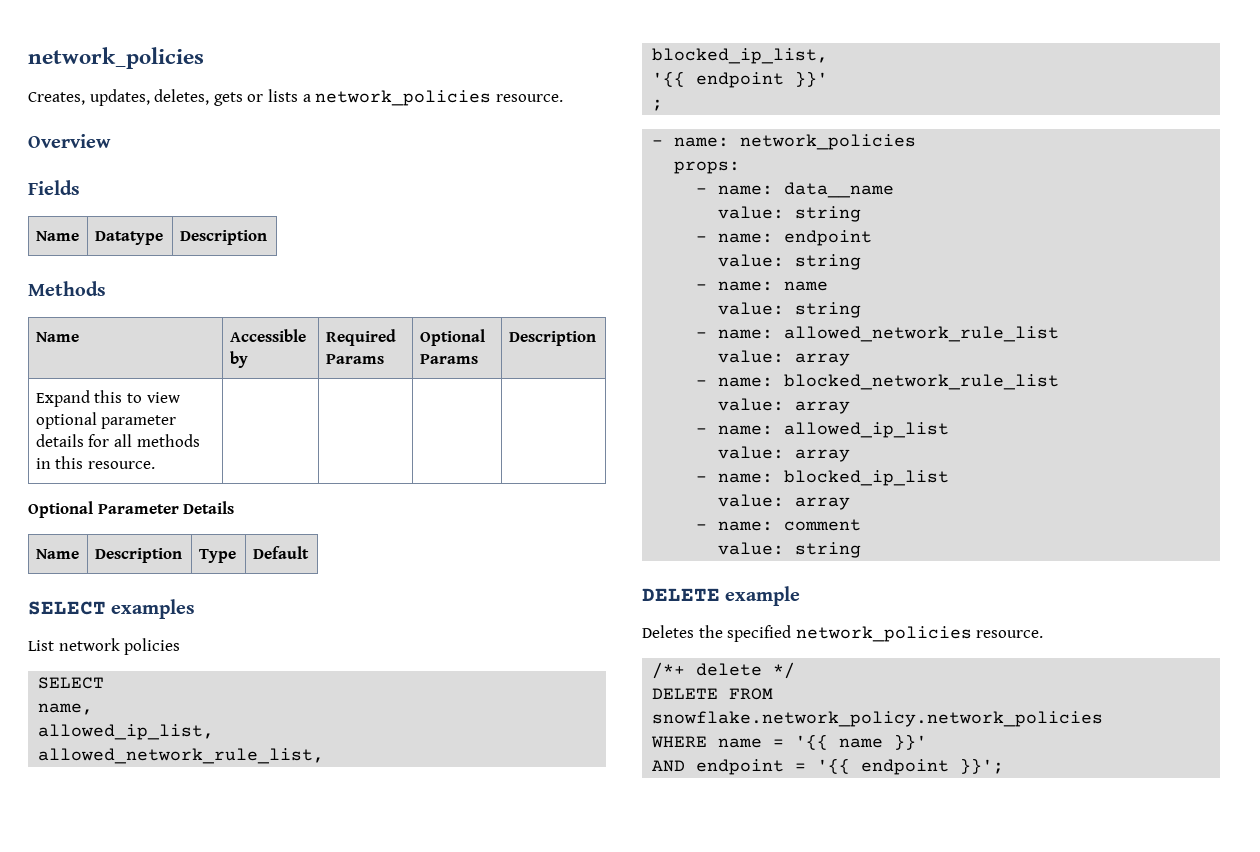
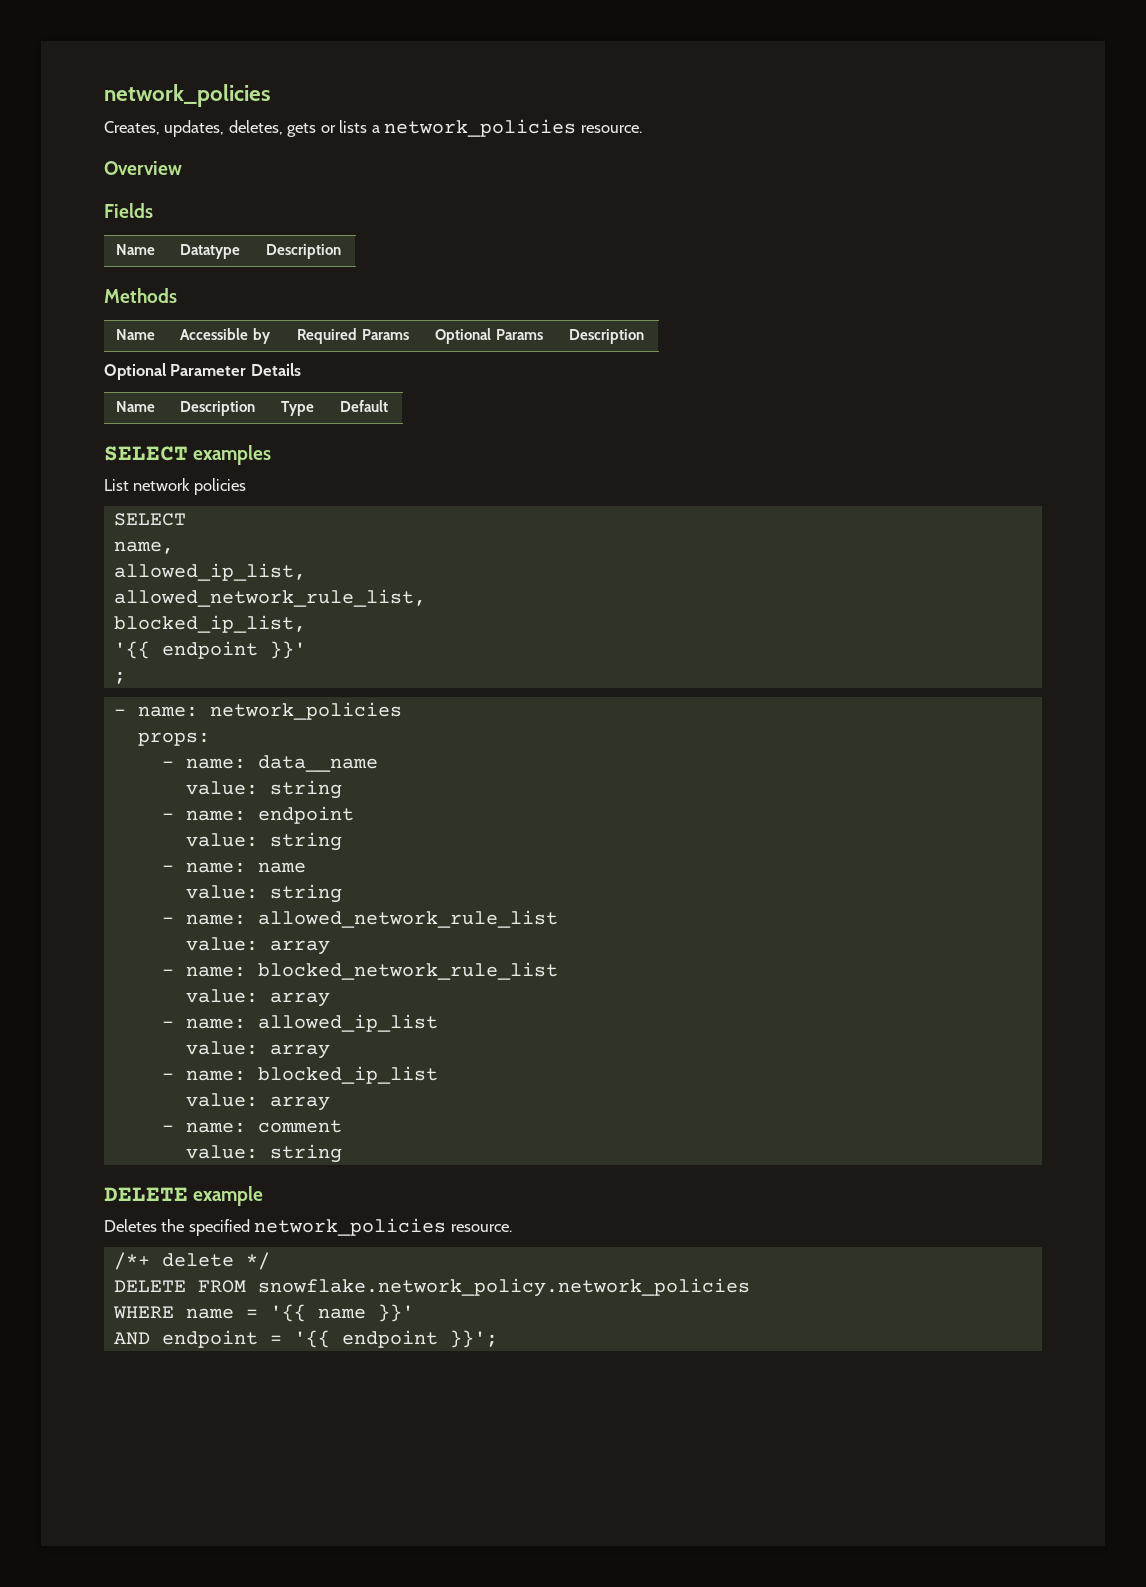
[35,390,180,407] [35,412,177,429] [35,434,200,447] [35,456,156,469] // Expand this to view optional parameter details for all methods in this resource. | | | | -> (645, 336) none

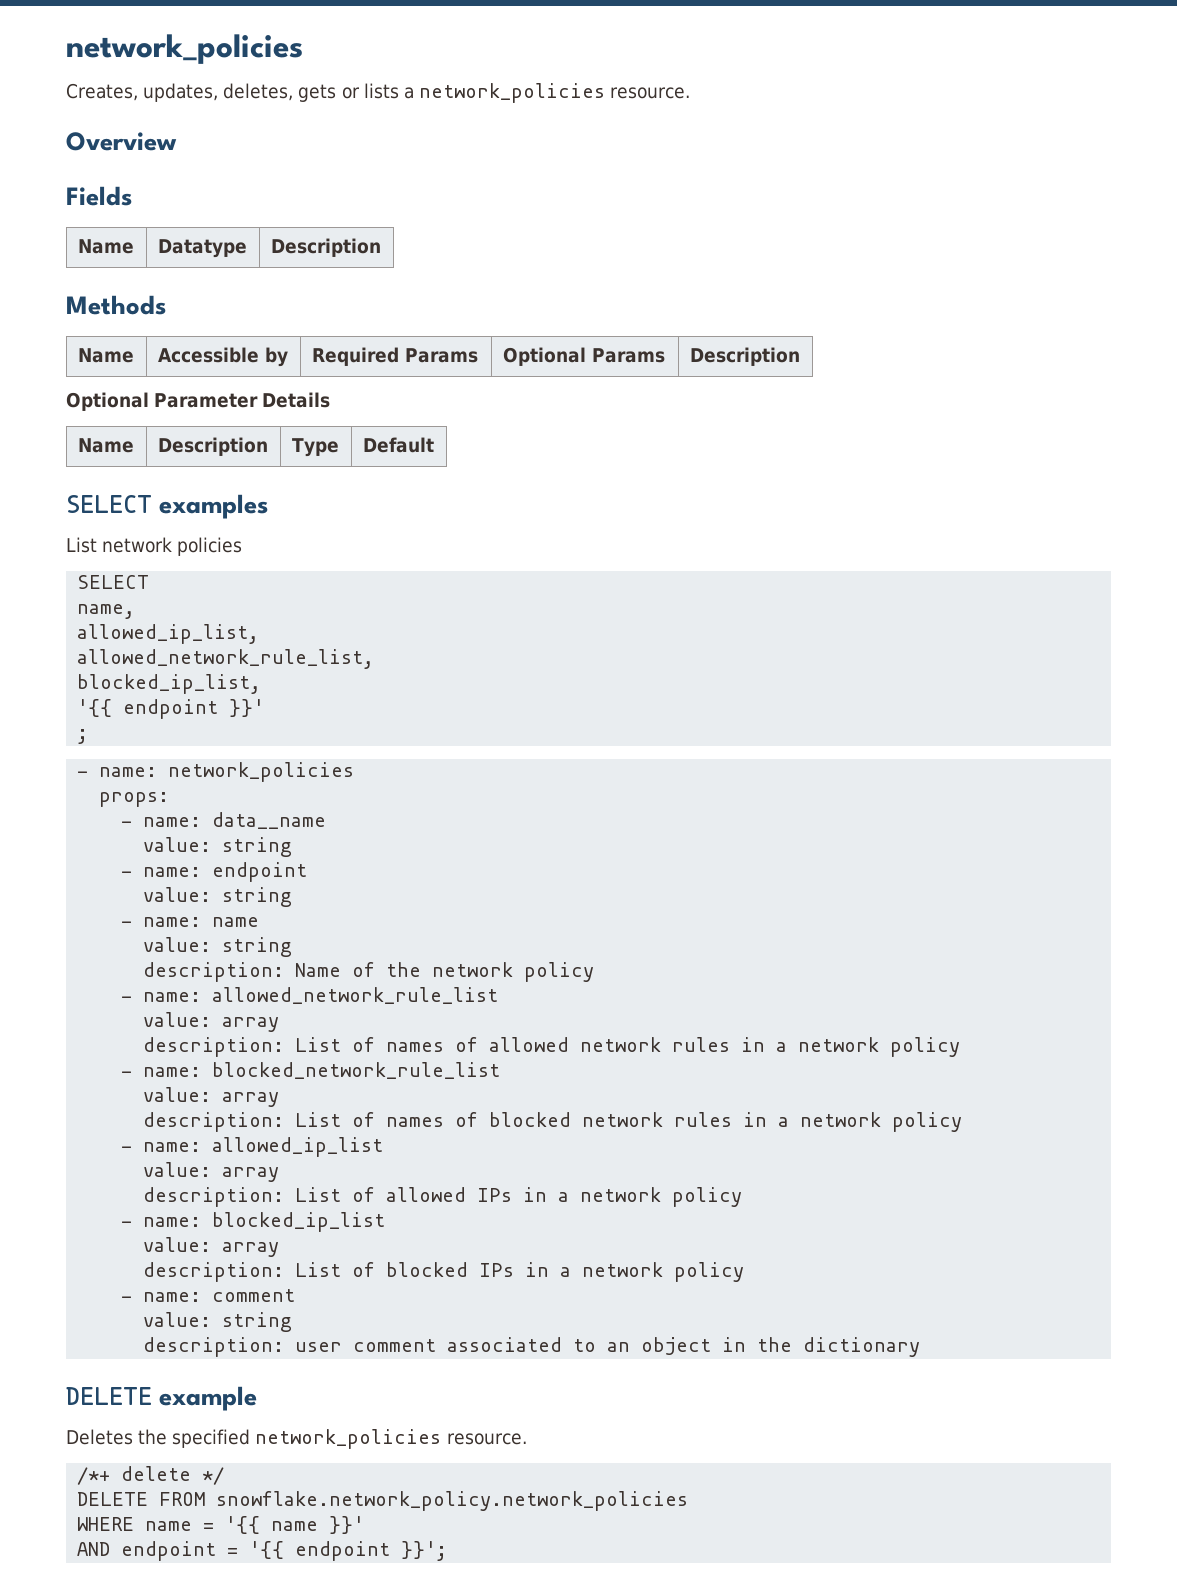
(342, 893) none -> [143,962,595,982] // description: Name of the network policy
(330, 947) none -> [143,1037,961,1057] // description: List of names of allowed network rules in a network policy
(330, 999) none -> [143,1112,963,1132] // description: List of names of blocked network rules in a network policy
(330, 1051) none -> [143,1187,743,1207] // description: List of allowed IPs in a network policy
(330, 1103) none -> [143,1262,745,1282] // description: List of blocked IPs in a network policy
(342, 1153) none -> [143,1337,921,1357] // description: user comment associated to an object in the dictionary

